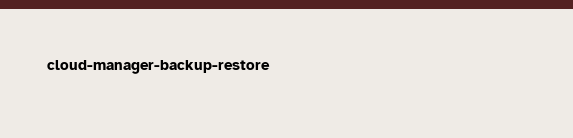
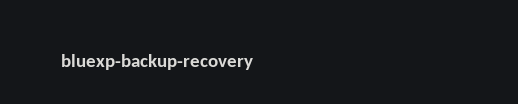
[47,60,270,74] cloud-manager-backup-restore -> [61,54,253,70] bluexp-backup-recovery

